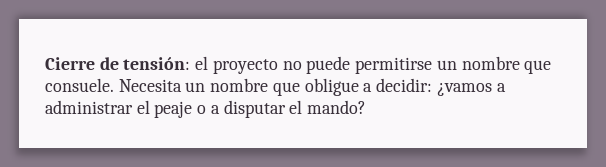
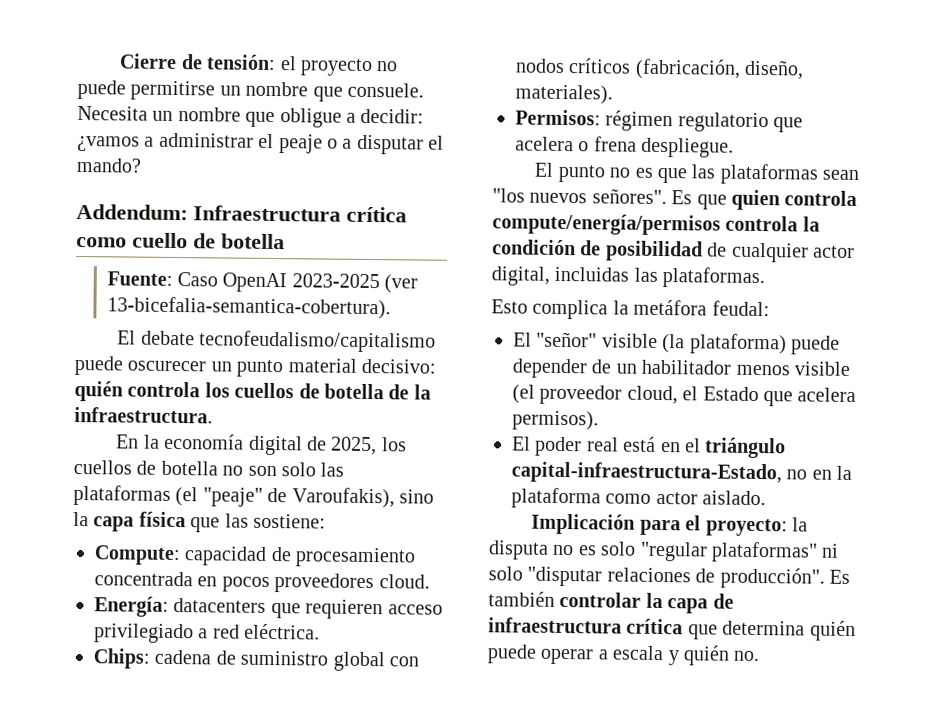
(367, 107) none -> [76,203,407,223] [76,232,285,250] [106,271,419,294] [106,296,391,320] [117,330,437,353] [74,355,436,378] [74,380,431,402] [74,406,213,424] [116,433,407,456] [73,459,345,477] [73,484,434,509] [73,511,326,533] [94,545,417,568] [94,571,430,594] [94,596,443,620] [94,623,321,644] [93,648,419,672] [515,58,805,80] [515,84,613,105] [515,109,804,133] [515,136,735,158] [534,162,860,185] [492,188,858,211] [492,213,820,236] [492,239,855,263] [491,266,766,289] [491,299,770,320] [513,331,840,355] [512,358,850,379] [512,384,857,407] [512,410,599,431] [512,436,787,459] [511,461,853,485] [511,487,767,509] [531,513,808,537] [488,540,840,563] [488,566,850,589] [488,591,734,614] [488,617,856,642] [487,644,760,666] // Addendum: Infraestructura crítica como cuello de botella // Fuente: Caso OpenAI 2023-2025 (ver 13-bicefalia-semantica-cobertura). // El debate tecnofeudalismo/capitalismo puede oscurecer un punto material decisivo: quién controla los cuellos de botella de la infraestructura. // En la economía digital de 2025, los cuellos de botella no son solo las plataformas (el "peaje" de Varoufakis), sino la capa física que las sostiene: // Compute: capacidad de procesamiento concentrada en pocos proveedores cloud. // Energía: datacenters que requieren acceso privilegiado a red eléctrica. // Chips: cadena de suministro global con nodos críticos (fabricación, diseño, materiales). // Permisos: régimen regulatorio que acelera o frena despliegue. // El punto no es que las plataformas sean "los nuevos señores". Es que quien controla compute/energía/permisos controla la condición de posibilidad de cualquier actor digital, incluidas las plataformas. // Esto complica la metáfora feudal: // El "señor" visible (la plataforma) puede depender de un habilitador menos visible (el proveedor cloud, el Estado que acelera permisos). // El poder real está en el triángulo capital-infraestructura-Estado, no en la plataforma como actor aislado. // Implicación para el proyecto: la disputa no es solo "regular plataformas" ni solo "disputar relaciones de producción". Es también controlar la capa de infraestructura crítica que determina quién puede operar a escala y quién no.

